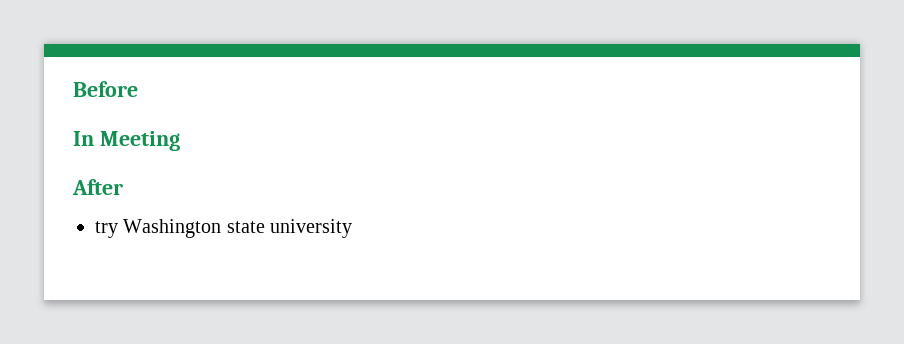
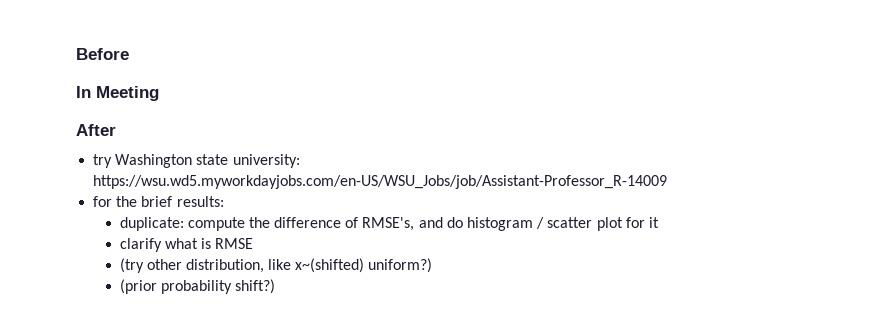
[270,219,353,238] university -> [232,154,300,168] [93,175,668,189] [93,196,224,207] [119,217,659,231] [119,238,254,252] [119,258,433,273] [119,279,275,294] university: https://wsu.wd5.myworkdayjobs.com/en-US/WSU_Jobs/job/Assistant-Professor_R-14009 // for the brief results: // duplicate: compute the difference of RMSE's, and do histogram / scatter plot for it // clarify what is RMSE // (try other distribution, like x~(shifted) uniform?) // (prior probability shift?)

